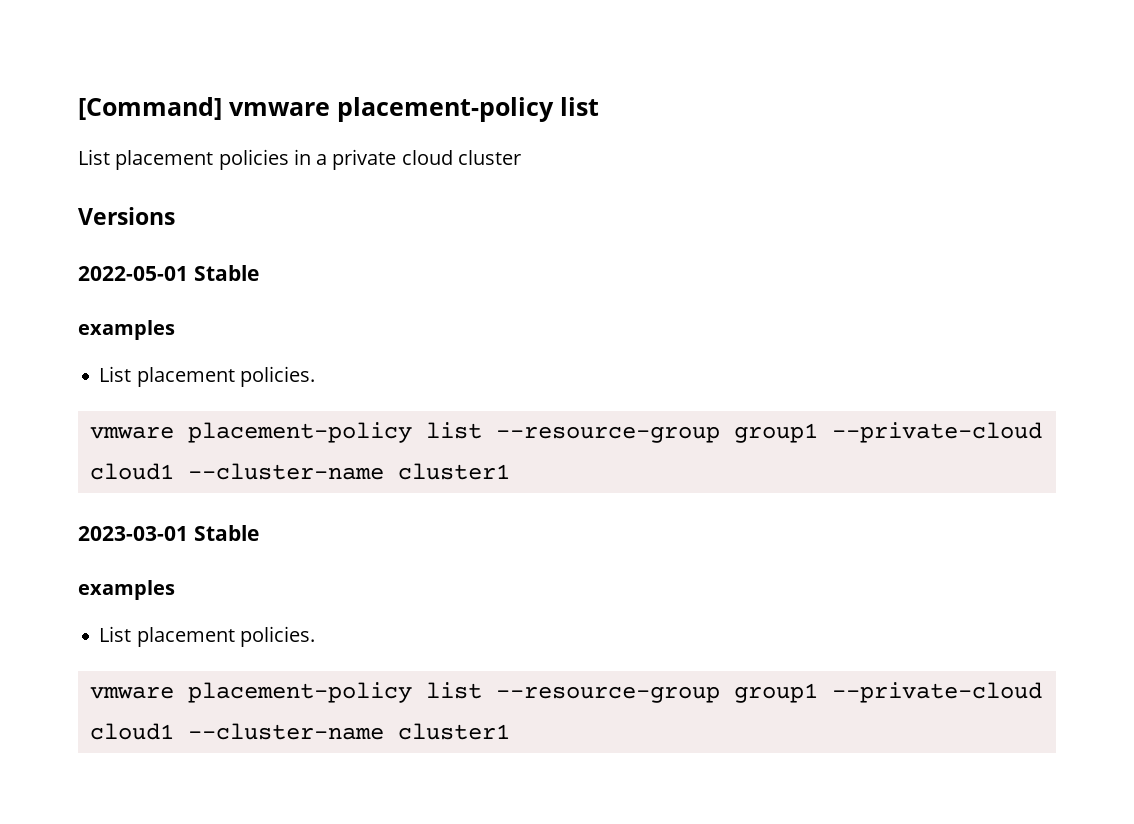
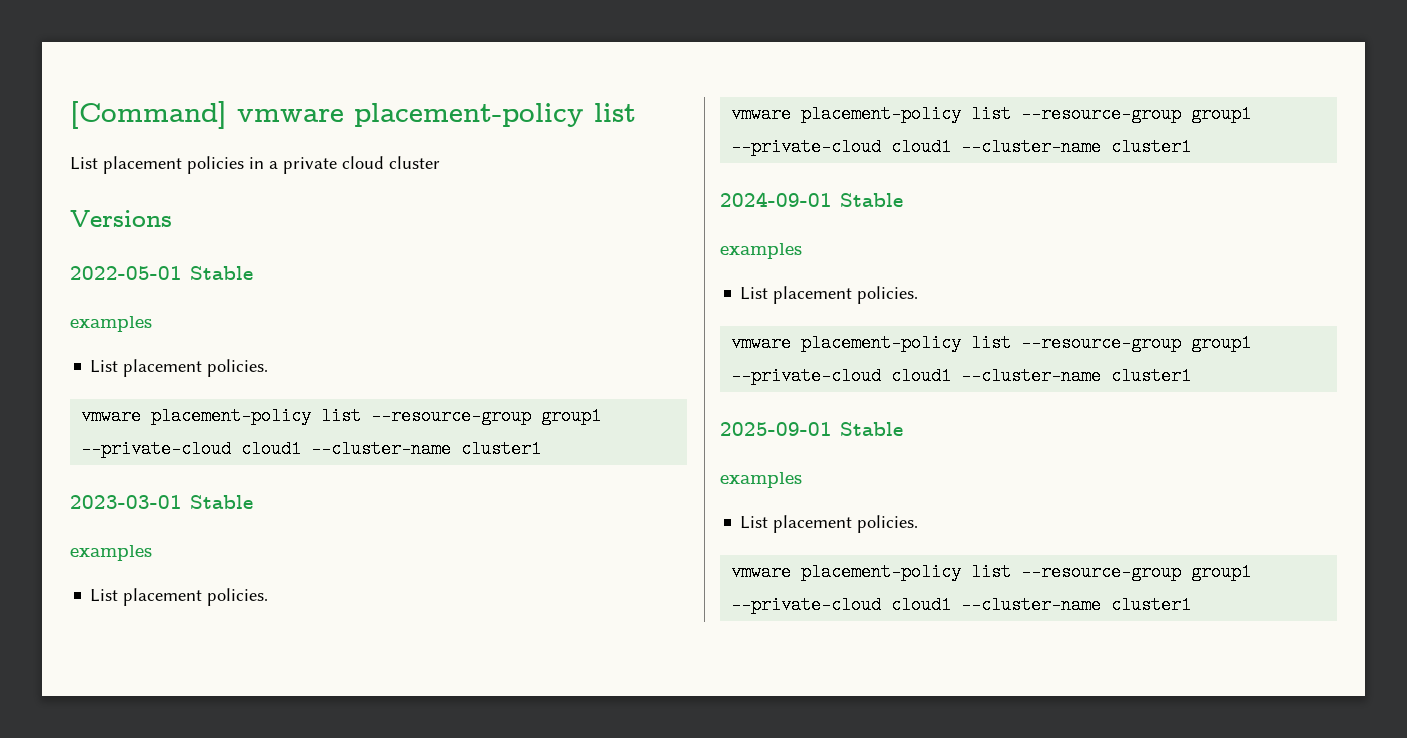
(510, 731) none -> [720,192,903,207] [720,243,802,259] [740,286,919,304] [731,334,1252,352] [731,367,1192,385] [720,422,903,436] [720,472,802,488] [740,515,919,533] [731,563,1252,581] [731,596,1192,614] // 2024-09-01 Stable // examples // List placement policies. // vmware placement-policy list --resource-group group1 --private-cloud cloud1 --cluster-name cluster1 // 2025-09-01 Stable // examples // List placement policies. // vmware placement-policy list --resource-group group1 --private-cloud cloud1 --cluster-name cluster1

